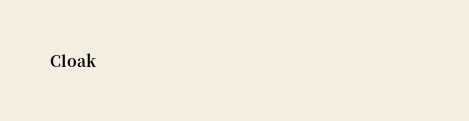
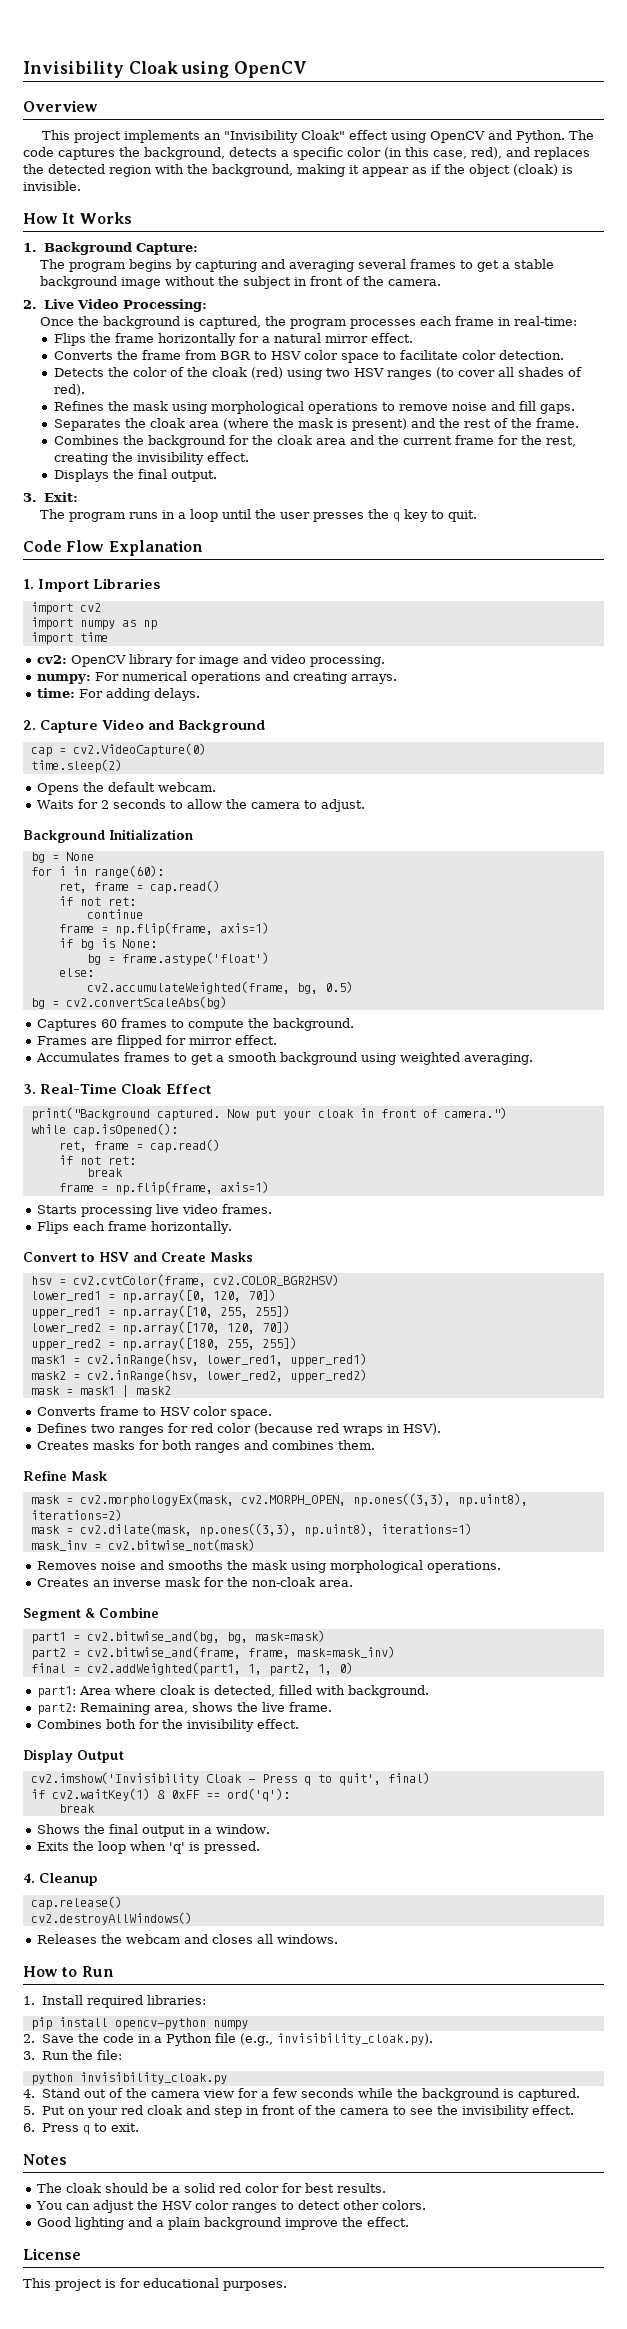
[50,53,97,67] Cloak -> [23,61,308,78] [23,100,98,112] [41,130,594,143] [23,147,590,160] [23,164,573,177] [23,181,81,191] [23,212,132,224] [23,242,198,255] [39,259,554,272] [39,276,441,289] [23,299,207,312] [39,316,577,329] [54,333,414,346] [54,350,565,363] [54,367,583,380] [54,384,86,396] [54,401,576,414] [54,418,580,431] [54,435,577,448] [54,452,250,465] [54,469,218,482] [23,492,78,502] [39,509,477,522] [23,540,203,556] [23,578,161,592] [30,602,101,615] [30,617,157,630] [30,632,108,645] [37,654,386,667] [37,671,398,684] [37,688,201,701] [23,719,266,733] [30,743,206,757] [30,759,122,773] [37,782,217,795] [37,799,366,812] [23,829,193,843] [30,852,94,863] [30,865,164,878] [58,880,220,894] [58,896,136,906] [86,909,143,919] [58,922,269,936] [58,938,157,950] [86,952,269,966] [58,968,94,977] [86,981,353,994] [30,996,227,1009] [37,1018,355,1031] [37,1035,278,1048] [36,1052,534,1065] [23,1083,212,1094] [30,1107,507,1121] [30,1123,178,1137] [58,1139,220,1153] [58,1155,136,1165] [86,1168,123,1177] [58,1181,269,1195] [37,1204,273,1217] [37,1221,233,1234] [23,1252,253,1262] [30,1274,339,1287] [30,1289,276,1303] [30,1305,290,1319] [30,1321,290,1335] [30,1337,297,1351] [30,1353,367,1367] [30,1369,367,1383] [30,1385,171,1397] [37,1406,273,1419] [37,1423,442,1436] [37,1440,376,1453] [23,1470,108,1481] [30,1493,528,1507] [30,1509,122,1521] [30,1523,472,1537] [30,1539,255,1551] [37,1560,502,1573] [37,1577,354,1587] [23,1607,159,1621] [30,1630,325,1644] [30,1646,395,1660] [30,1662,353,1676] [37,1685,430,1698] [37,1702,333,1715] [37,1719,300,1732] [23,1749,124,1763] [30,1772,430,1786] [30,1788,290,1802] [58,1804,95,1813] [37,1824,271,1837] [37,1841,261,1854] [23,1873,99,1886] [30,1896,122,1910] [30,1912,192,1925] [37,1934,339,1944] [23,1966,114,1977] [23,1995,206,2008] [30,2017,248,2030] [23,2033,433,2046] [23,2050,122,2060] [30,2072,227,2085] [23,2088,580,2101] [23,2105,574,2118] [23,2123,139,2135] [23,2154,67,2165] [37,2183,387,2193] [36,2200,427,2213] [37,2217,410,2230] [23,2248,81,2260] [23,2278,287,2291] Invisibility Cloak using OpenCV // Overview // This project implements an "Invisibility Cloak" effect using OpenCV and Python. The code captures the background, detects a specific color (in this case, red), and replaces the detected region with the background, making it appear as if the object (cloak) is invisible. // How It Works // 1. Background Capture: // The program begins by capturing and averaging several frames to get a stable background image without the subject in front of the camera. // 2. Live Video Processing: // Once the background is captured, the program processes each frame in real-time: // Flips the frame horizontally for a natural mirror effect. // Converts the frame from BGR to HSV color space to facilitate color detection. // Detects the color of the cloak (red) using two HSV ranges (to cover all shades of red). // Refines the mask using morphological operations to remove noise and fill gaps. // Separates the cloak area (where the mask is present) and the rest of the frame. // Combines the background for the cloak area and the current frame for the rest, creating the invisibility effect. // Displays the final output. // 3. Exit: // The program runs in a loop until the user presses the q key to quit. // Code Flow Explanation // 1. Import Libraries // import cv2 // import numpy as np // import time // cv2: OpenCV library for image and video processing. // numpy: For numerical operations and creating arrays. // time: For adding delays. // 2. Capture Video and Background // cap = cv2.VideoCapture(0) // time.sleep(2) // Opens the default webcam. // Waits for 2 seconds to allow the camera to adjust. // Background Initialization // bg = None // for i in range(60): // ret, frame = cap.read() // if not ret: // continue // frame = np.flip(frame, axis=1) // if bg is None: // bg = frame.astype('float') // else: // cv2.accumulateWeighted(frame, bg, 0.5) // bg = cv2.convertScaleAbs(bg) // Captures 60 frames to compute the background. // Frames are flipped for mirror effect. // Accumulates frames to get a smooth background using weighted averaging. // 3. Real-Time Cloak Effect // print("Background captured. Now put your cloak in front of camera.") // while cap.isOpened(): // ret, frame = cap.read() // if not ret: // break // frame = np.flip(frame, axis=1) // Starts processing live video frames. // Flips each frame horizontally. // Convert to HSV and Create Masks // hsv = cv2.cvtColor(frame, cv2.COLOR_BGR2HSV) // lower_red1 = np.array([0, 120, 70]) // upper_red1 = np.array([10, 255, 255]) // lower_red2 = np.array([170, 120, 70]) // upper_red2 = np.array([180, 255, 255]) // mask1 = cv2.inRange(hsv, lower_red1, upper_red1) // mask2 = cv2.inRange(hsv, lower_red2, upper_red2) // mask = mask1 | mask2 // Converts frame to HSV color space. // Defines two ranges for red color (because red wraps in HSV). // Creates masks for both ranges and combines them. // Refine Mask // mask = cv2.morphologyEx(mask, cv2.MORPH_OPEN, np.ones((3,3), np.uint8), iterations=2) // mask = cv2.dilate(mask, np.ones((3,3), np.uint8), iterations=1) // mask_inv = cv2.bitwise_not(mask) // Removes noise and smooths the mask using morphological operations. // Creates an inverse mask for the non-cloak area. // Segment & Combine // part1 = cv2.bitwise_and(bg, bg, mask=mask) // part2 = cv2.bitwise_and(frame, frame, mask=mask_inv) // final = cv2.addWeighted(part1, 1, part2, 1, 0) // part1: Area where cloak is detected, filled with background. // part2: Remaining area, shows the live frame. // Combines both for the invisibility effect. // Display Output // cv2.imshow('Invisibility Cloak - Press q to quit', final) // if cv2.waitKey(1) & 0xFF == ord('q'): // break // Shows the final output in a window. // Exits the loop when 'q' is pressed. // 4. Cleanup // cap.release() // cv2.destroyAllWindows() // Releases the webcam and closes all windows. // How to Run // 1. Install required libraries: // pip install opencv-python numpy // 2. Save the code in a Python file (e.g., invisibility_cloak.py). // 3. Run the file: // python invisibility_cloak.py // 4. Stand out of the camera view for a few seconds while the background is captured. // 5. Put on your red cloak and step in front of the camera to see the invisibility effect. // 6. Press q to exit. // Notes // The cloak should be a solid red color for best results. // You can adjust the HSV color ranges to detect other colors. // Good lighting and a plain background improve the effect. // License // This project is for educational purposes.

